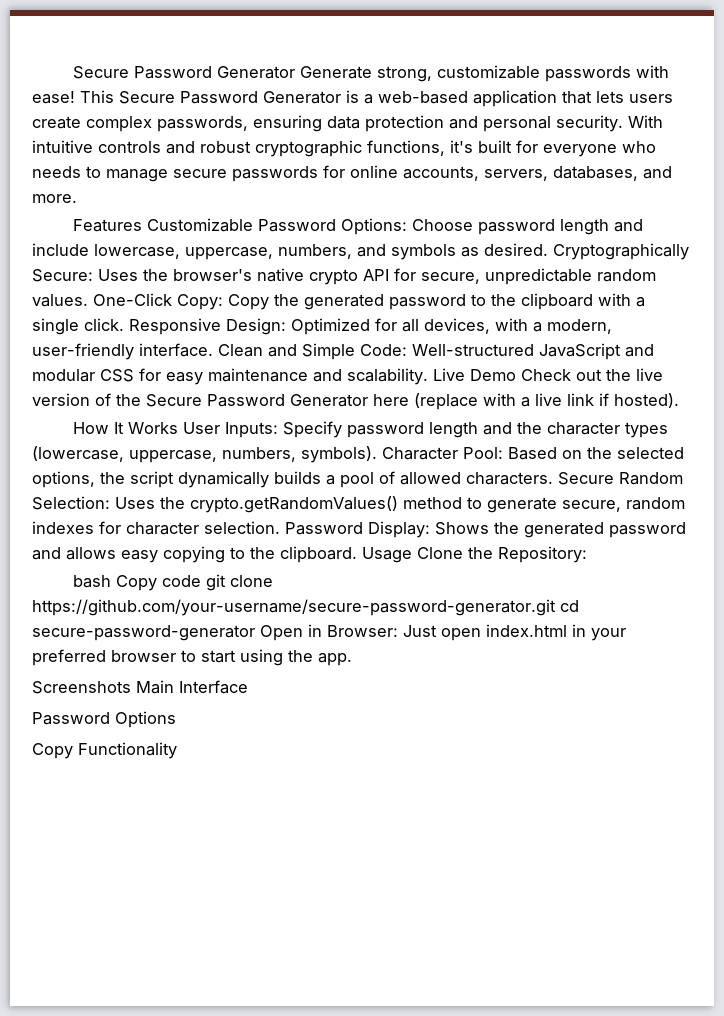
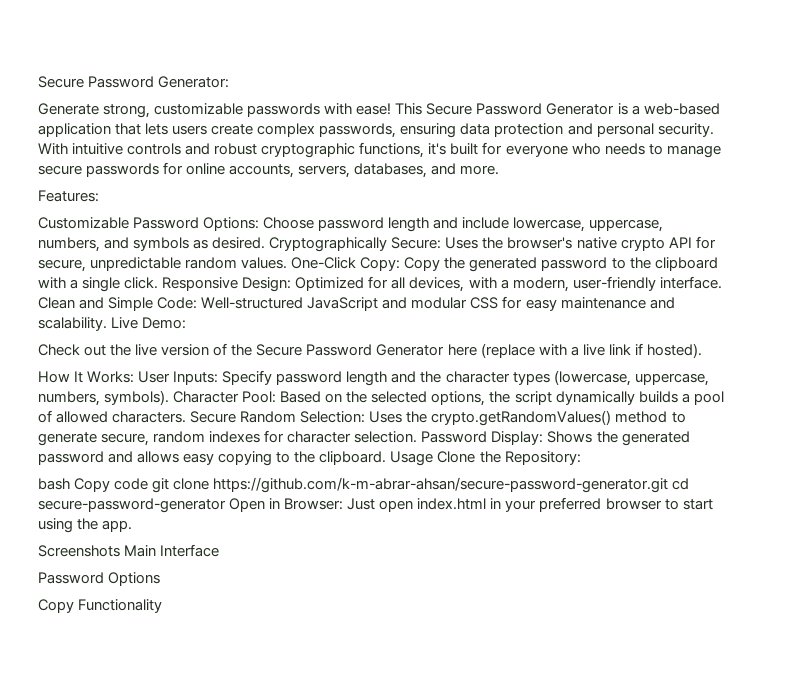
[73,66,296,79] Secure Password Generator -> [38,76,230,88] Secure Password Generator: //
[73,219,143,232] Features -> [38,190,99,202] Features: //
[470,369,516,381] Demo -> [142,317,187,329] Demo: //
[128,422,179,434] Works -> [87,371,135,383] Works:
[32,599,556,616] https://github.com/your-username/secure-password-generator.git -> [213,477,669,493] https://github.com/k-m-abrar-ahsan/secure-password-generator.git

